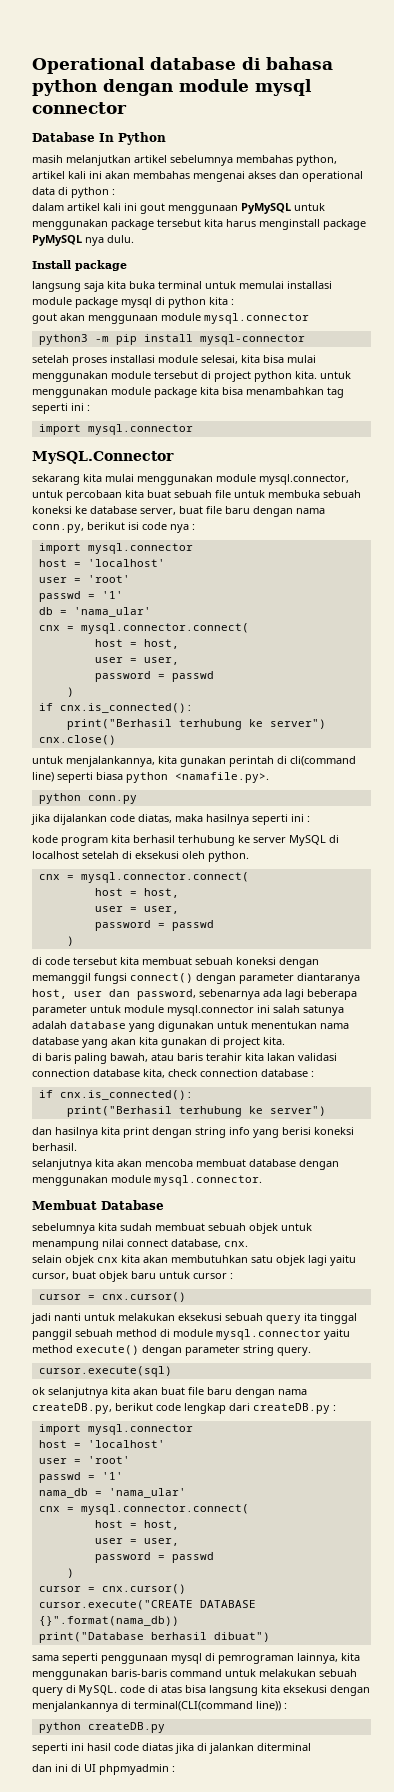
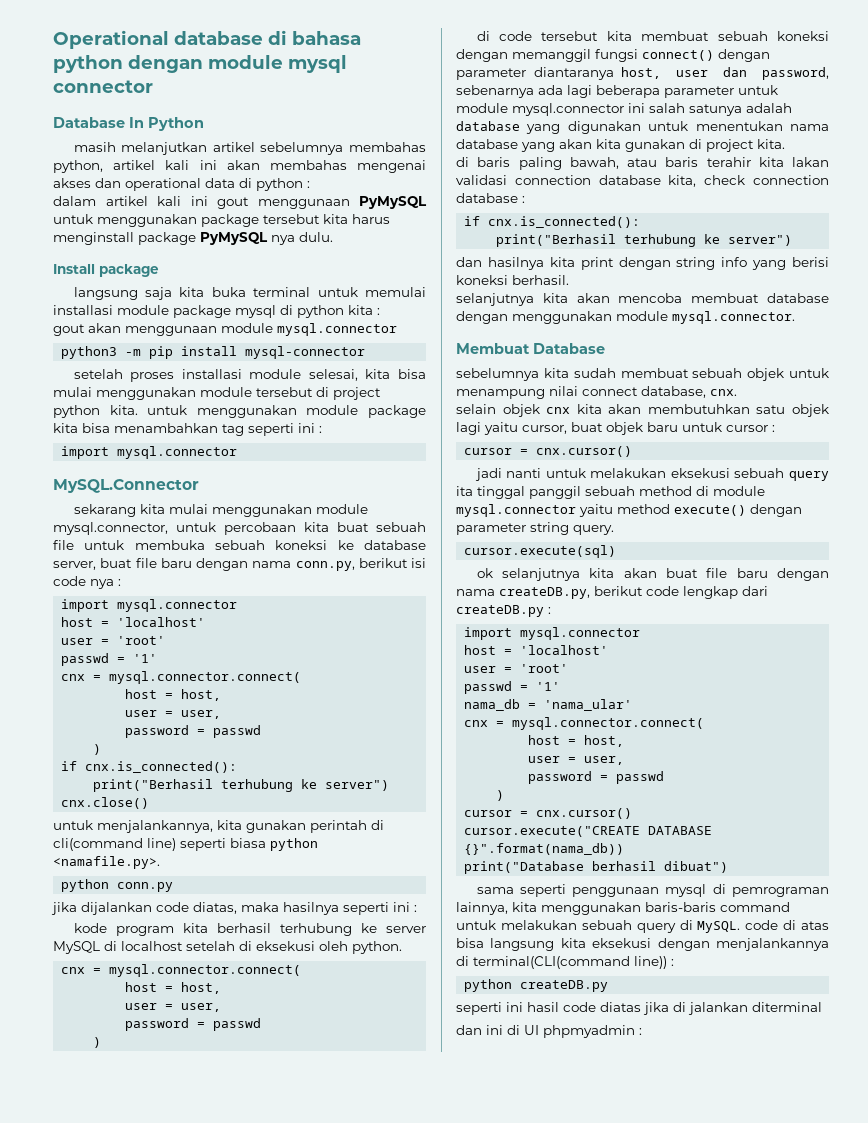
[38,607,151,617] // db = 'nama_ular' -> (158, 658) none

